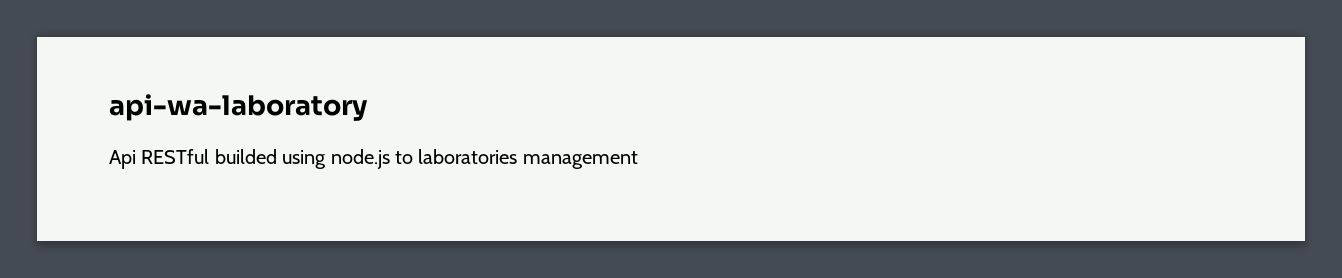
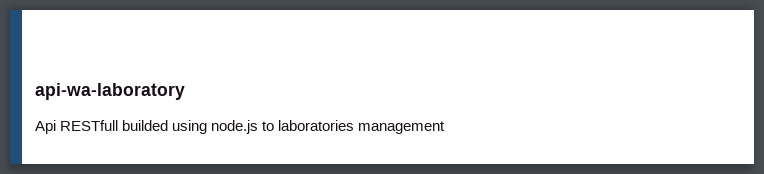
[141,149,210,164] RESTful -> [60,120,119,131] RESTfull

